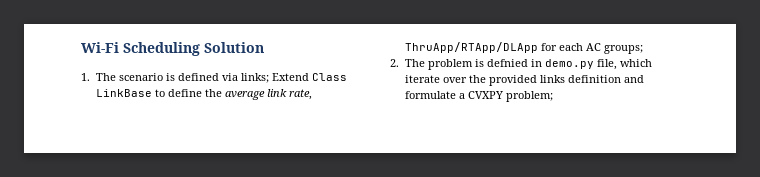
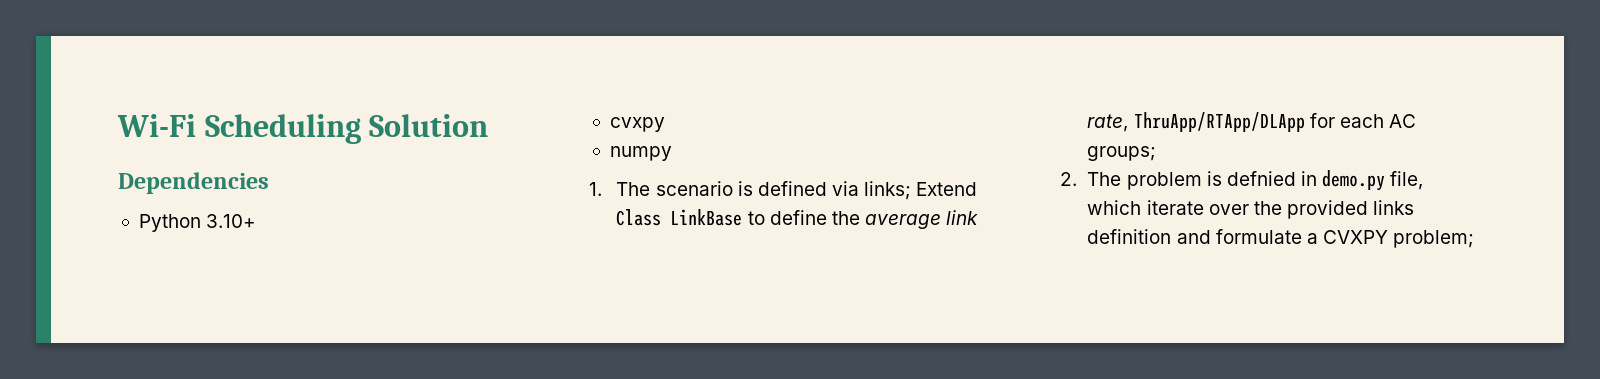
(264, 47) none -> [118,172,269,194] [138,214,257,232] [609,117,665,132] [609,146,672,161] // Dependencies // Python 3.10+ // cvxpy // numpy

